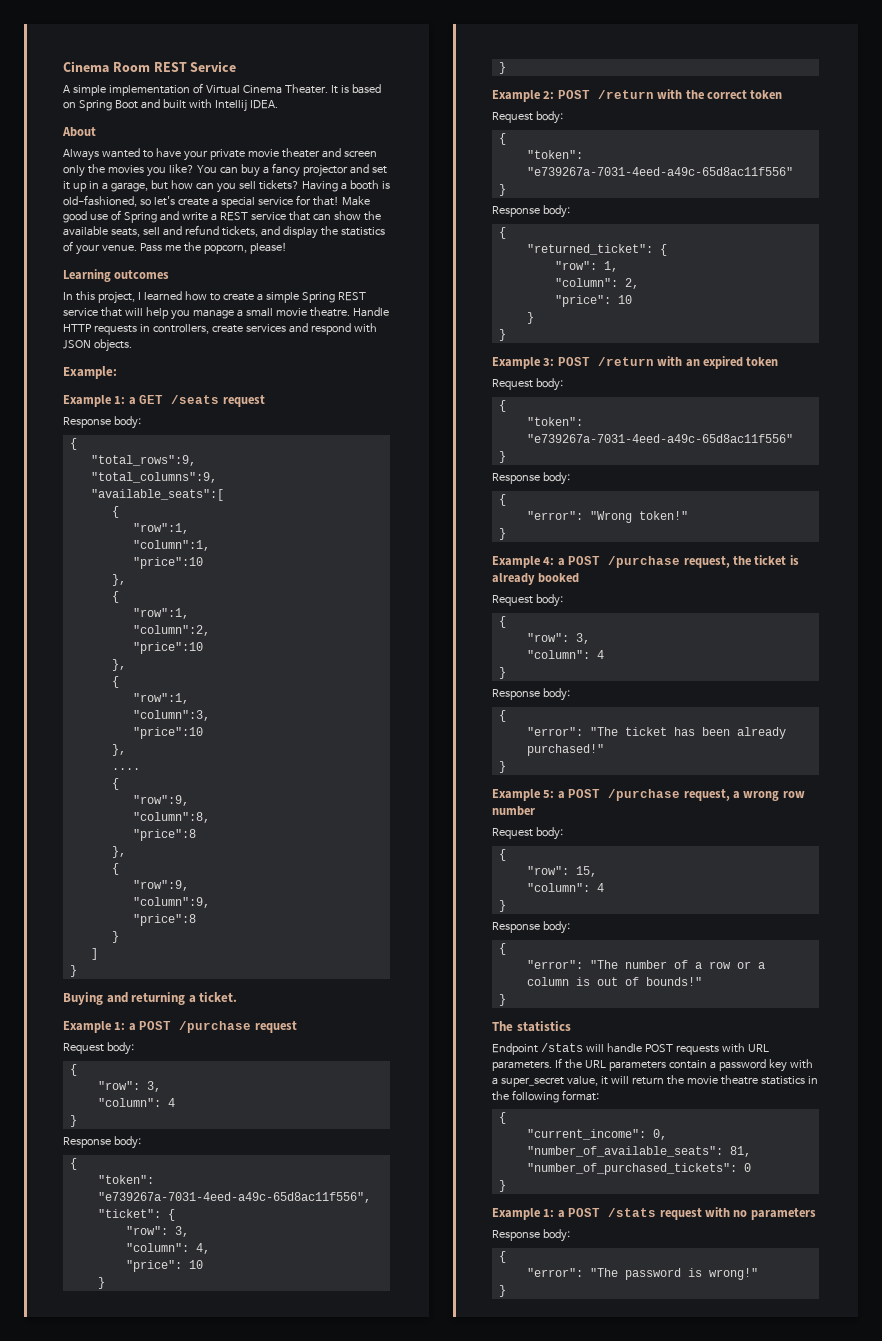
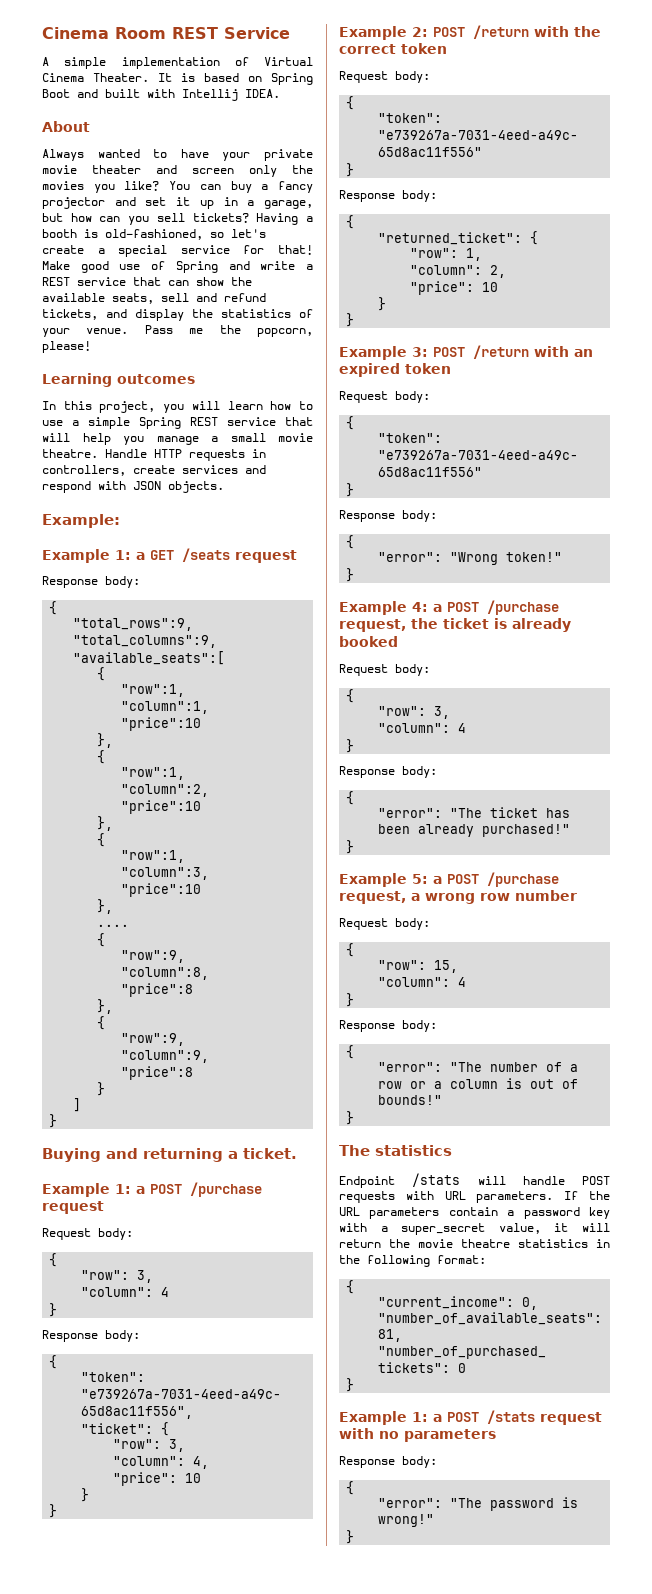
[137,291,182,301] I learned -> [163,401,263,413] you will learn
[222,293,254,301] create -> [42,420,63,426] use

